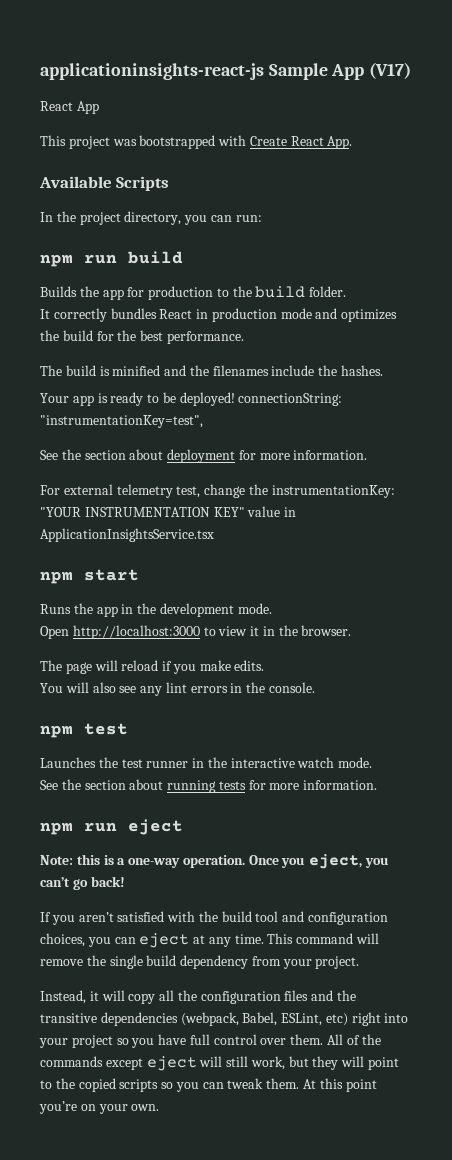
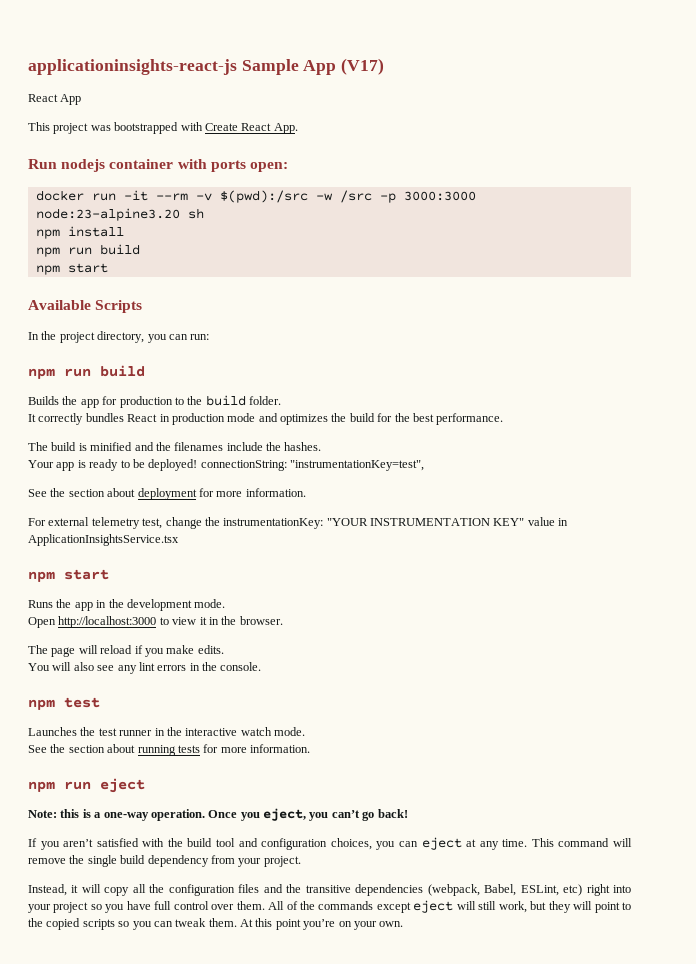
(353, 142) none -> [28,159,288,172] [35,190,476,203] [35,208,204,221] [35,226,124,239] [35,244,140,257] [35,263,108,275] // Run nodejs container with ports open: // docker run -it --rm -v $(pwd):/src -w /src -p 3000:3000 node:23-alpine3.20 sh // npm install // npm run build // npm start

